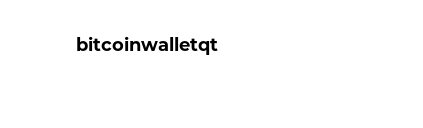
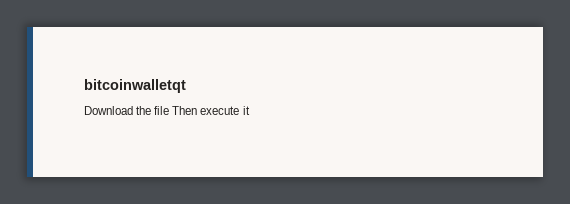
(218, 45) none -> [84,106,250,115] // Download the file Then execute it

